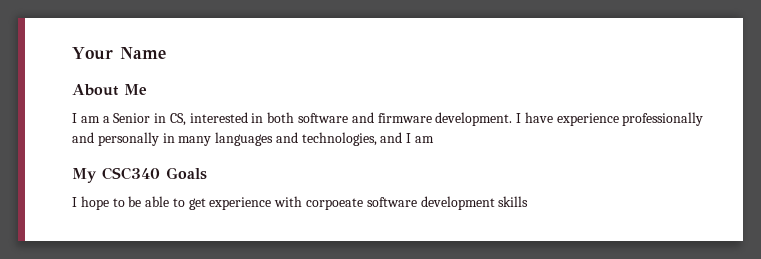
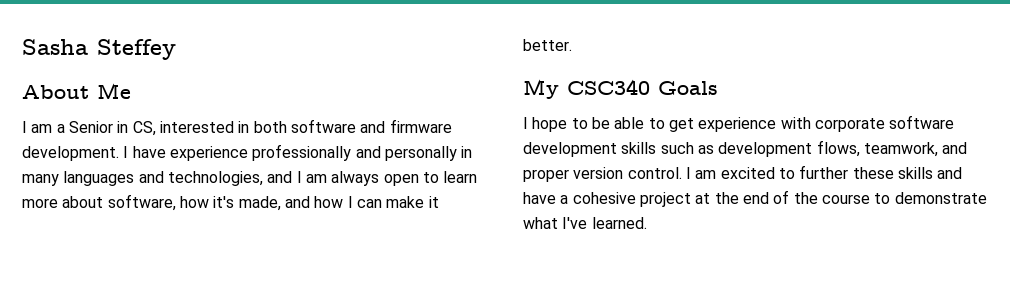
[72,47,166,60] Your Name -> [22,39,176,60] Sasha Steffey
(435, 139) none -> [331,171,478,186] [22,194,439,211] [523,39,572,51] always open to learn more about software, how it's made, and how I can make it better.
[306,198,364,210] corpoeate -> [814,118,885,132] corporate
(529, 201) none -> [660,140,968,157] [523,165,963,182] [523,190,987,207] [523,217,647,229] such as development flows, teamwork, and proper version control. I am excited to further these skills and have a cohesive project at the end of the course to demonstrate what I've learned.

